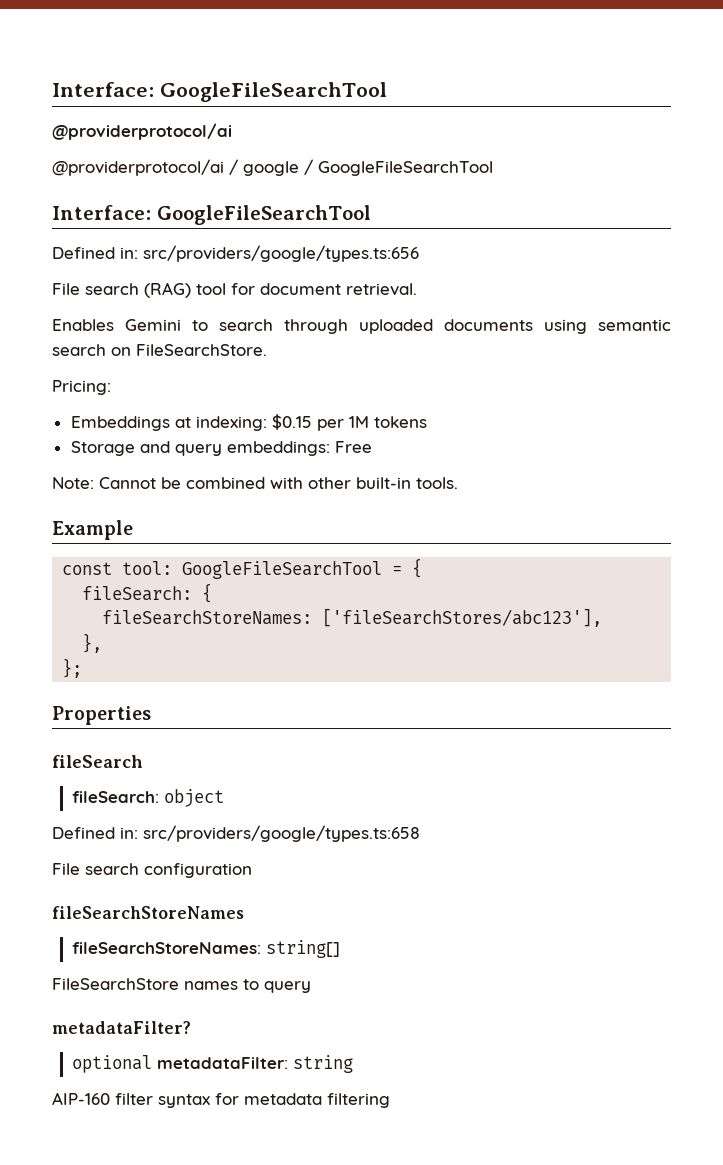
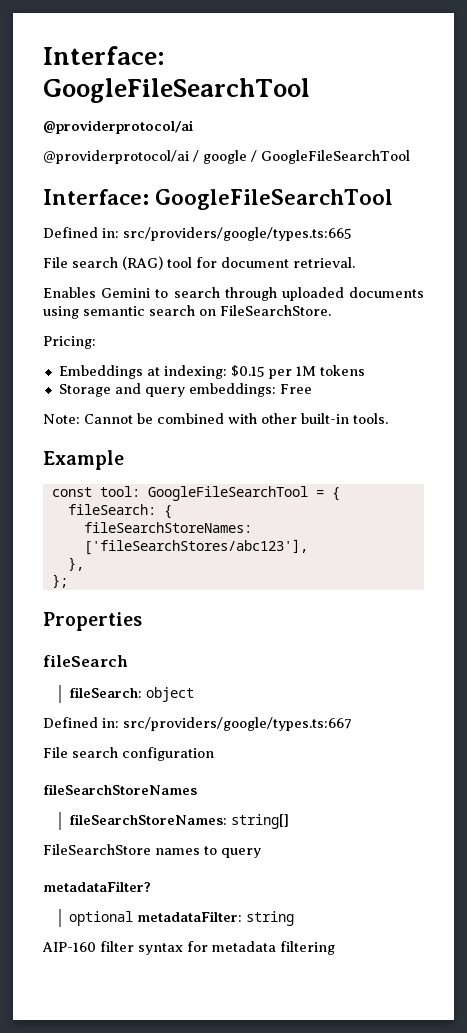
[143,245,419,262] src/providers/google/types.ts:656 -> [123,227,352,241] src/providers/google/types.ts:665
[143,825,420,842] src/providers/google/types.ts:658 -> [123,717,352,731] src/providers/google/types.ts:667

